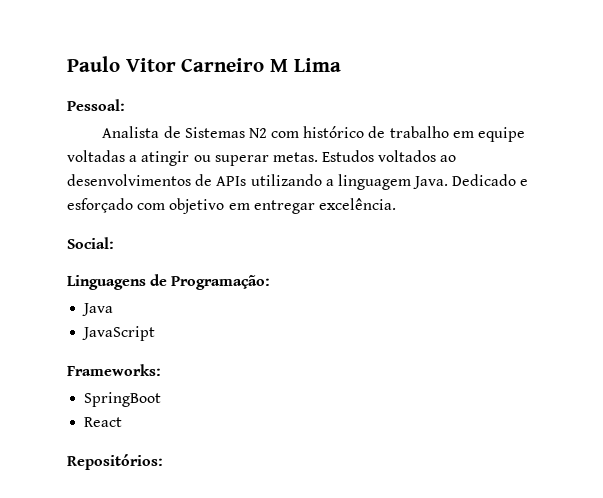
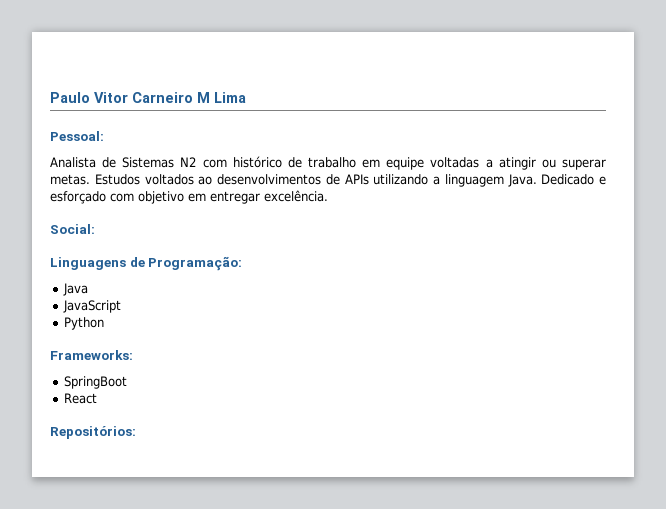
(156, 333) none -> [64,317,105,330] // Python

